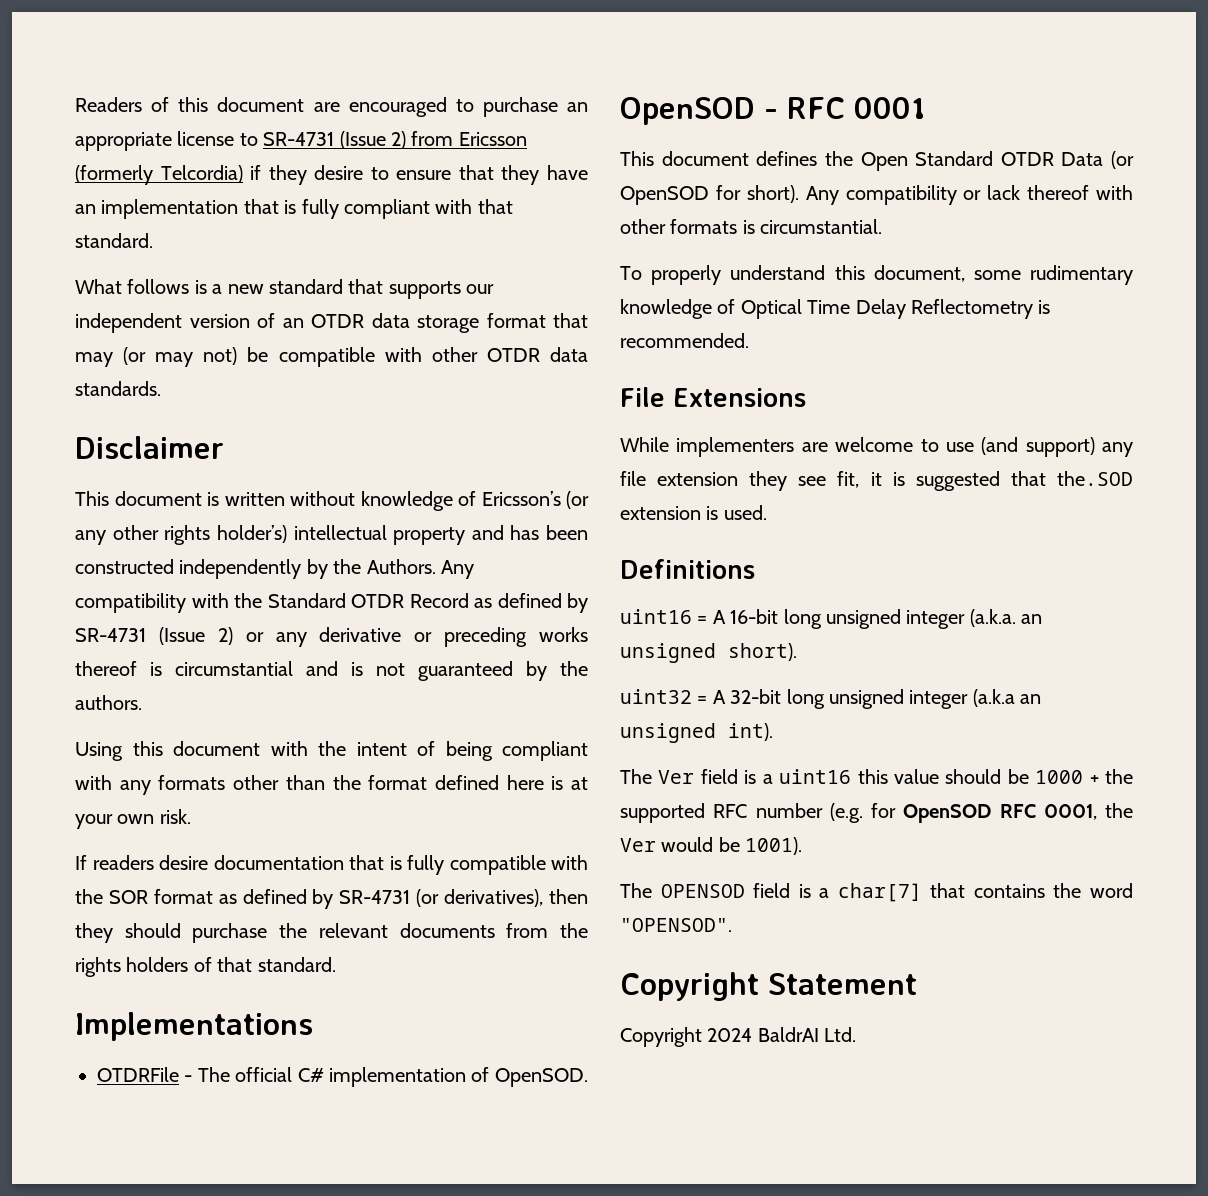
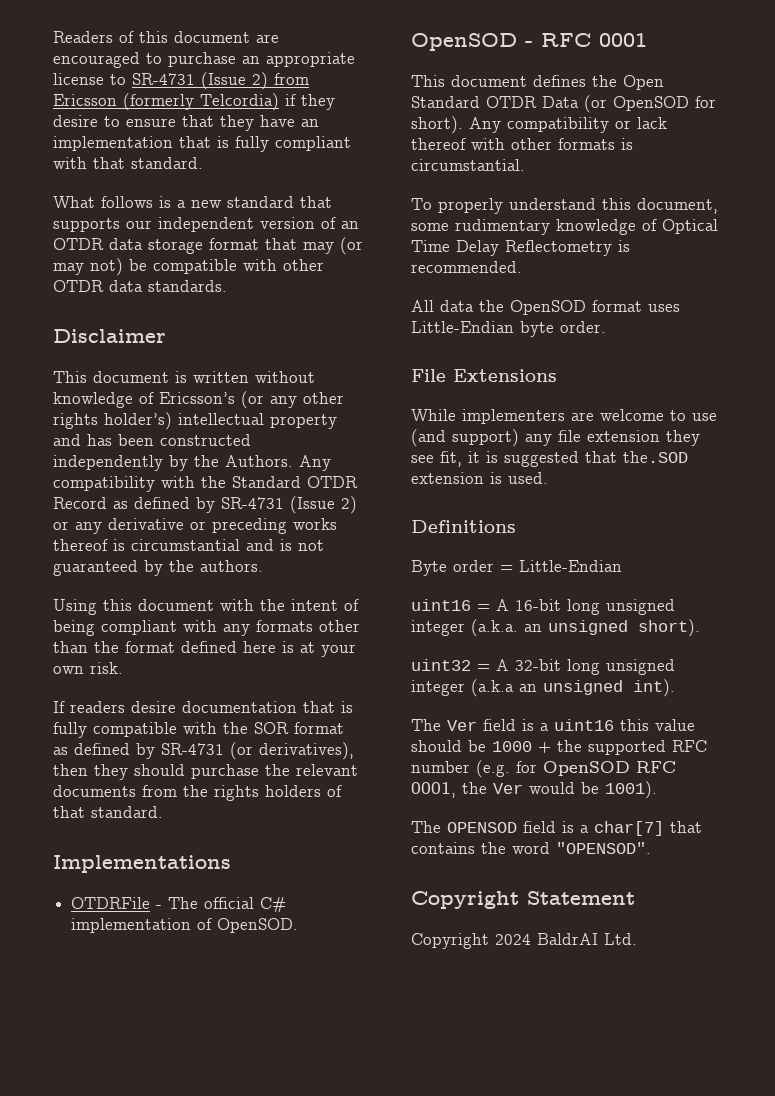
(749, 340) none -> [411,300,680,315] [411,321,606,337] // All data the OpenSOD format uses Little-Endian byte order.
(755, 569) none -> [411,560,622,576] // Byte order = Little-Endian

